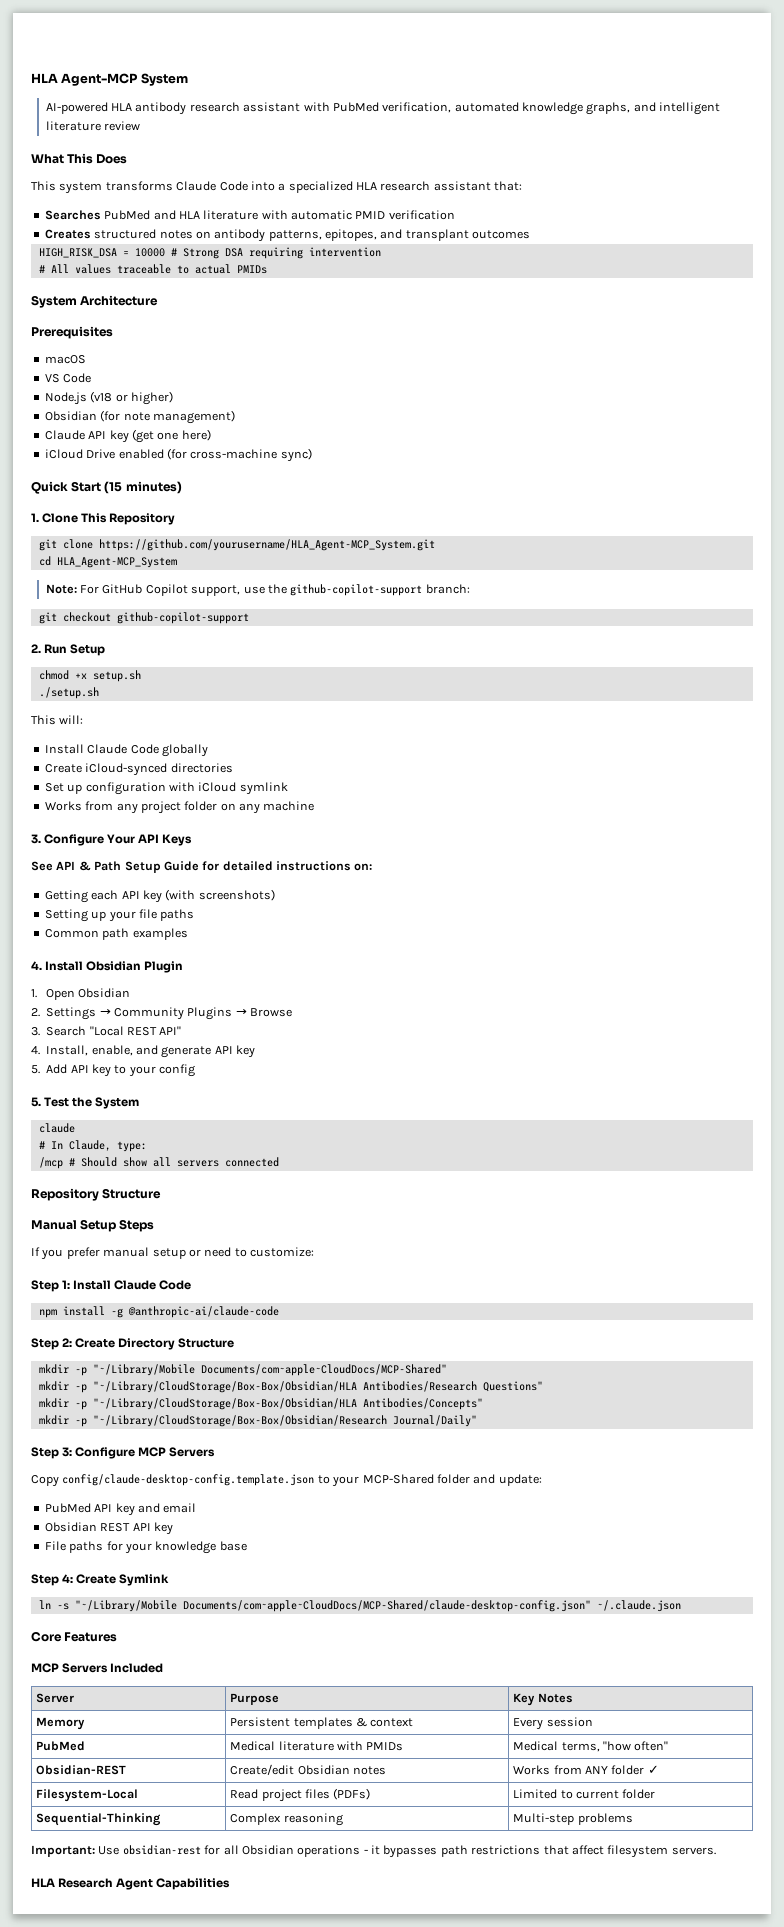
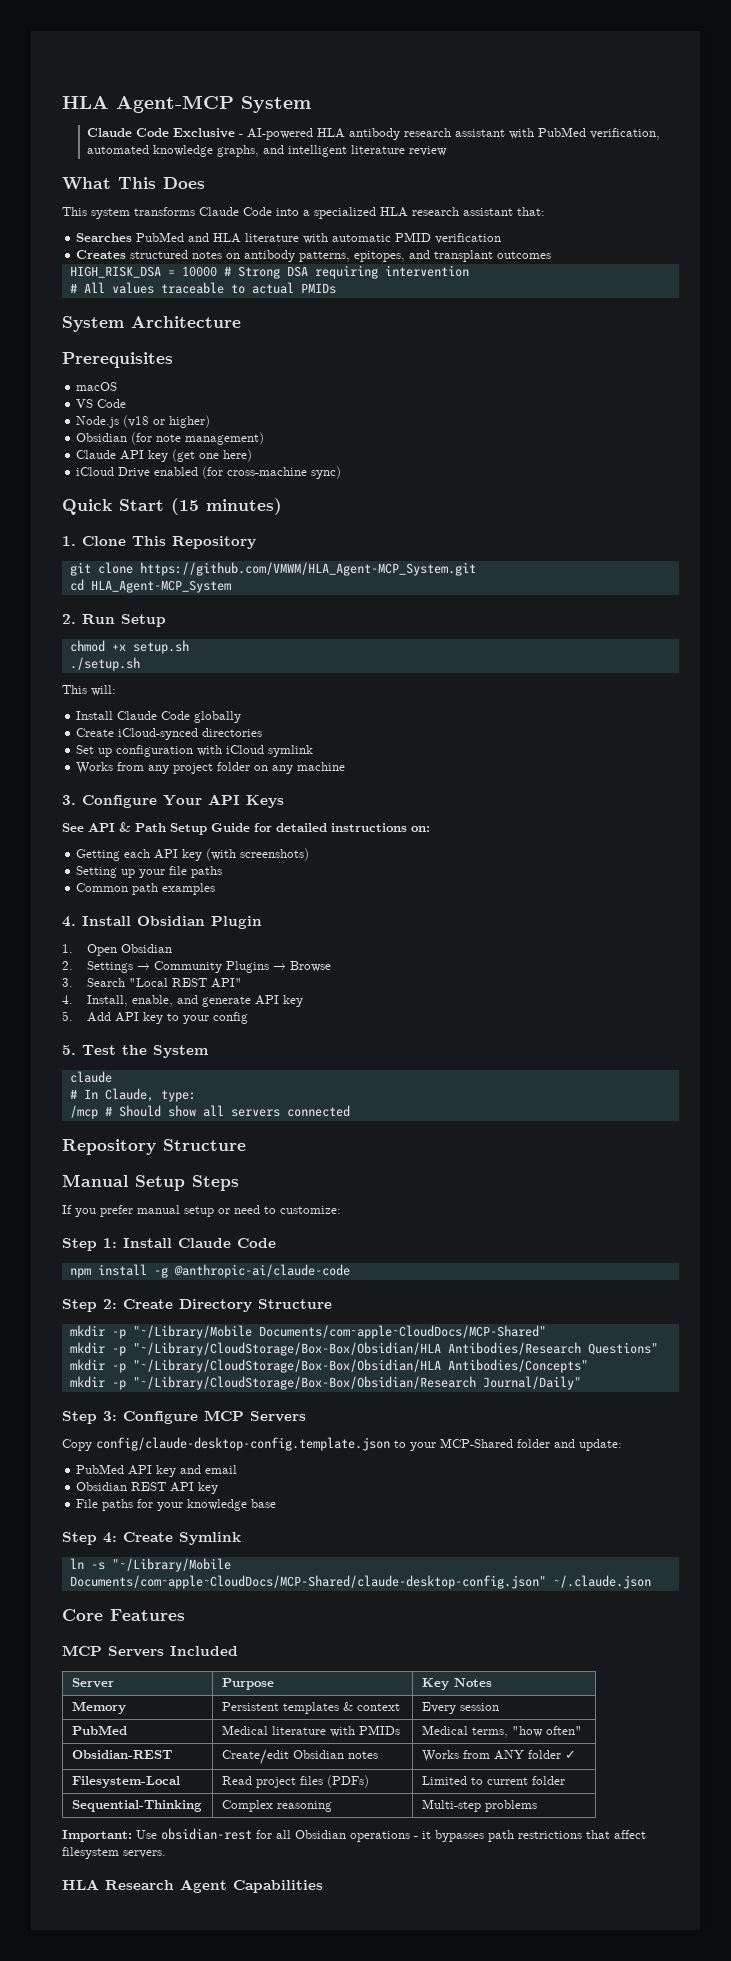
(188, 79) none -> [86,128,243,138] Claude Code Exclusive -
[98,539,435,551] https://github.com/yourusername/HLA_Agent-MCP_System.git -> [139,562,476,576] https://github.com/VMWM/HLA_Agent-MCP_System.git
[45,584,470,596] [38,612,249,624] // Note: For GitHub Copilot support, use the github-copilot-support branch: // git checkout github-copilot-support -> (231, 586) none

